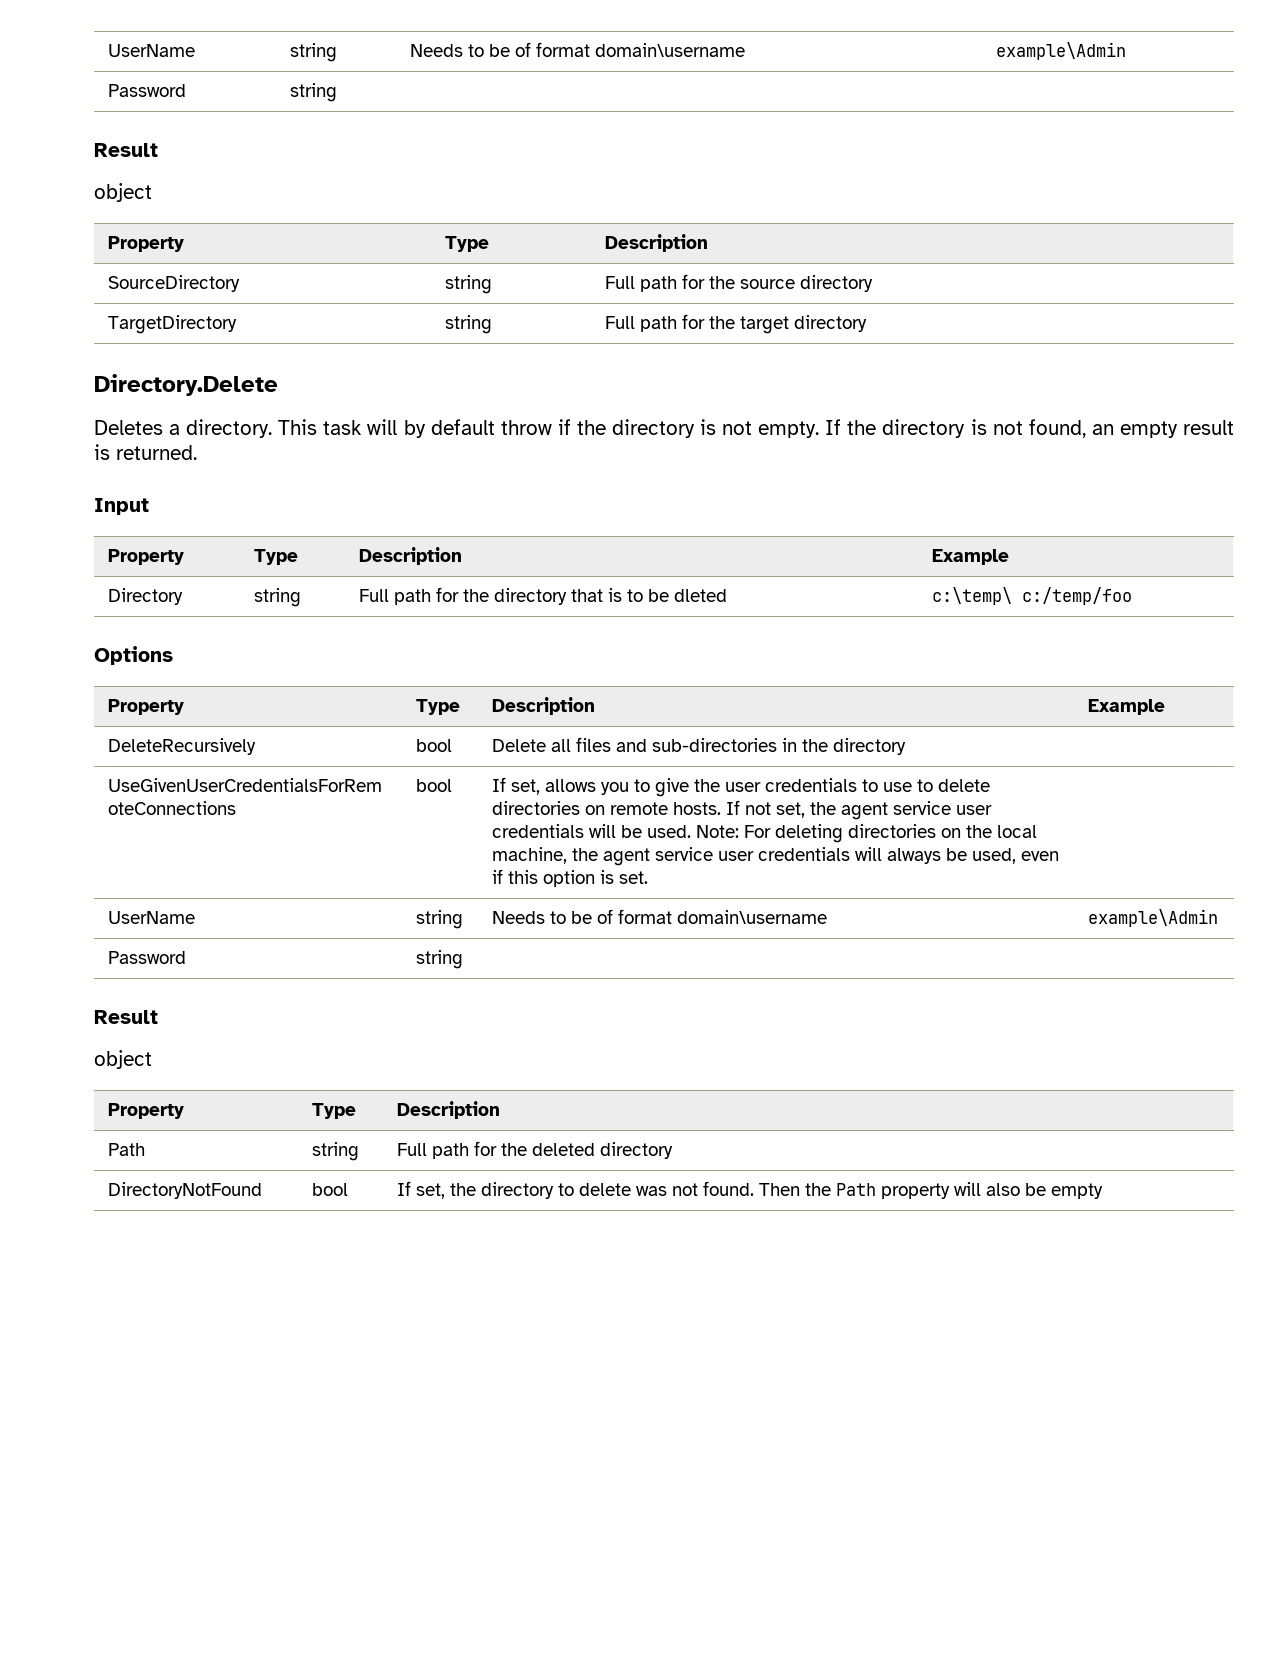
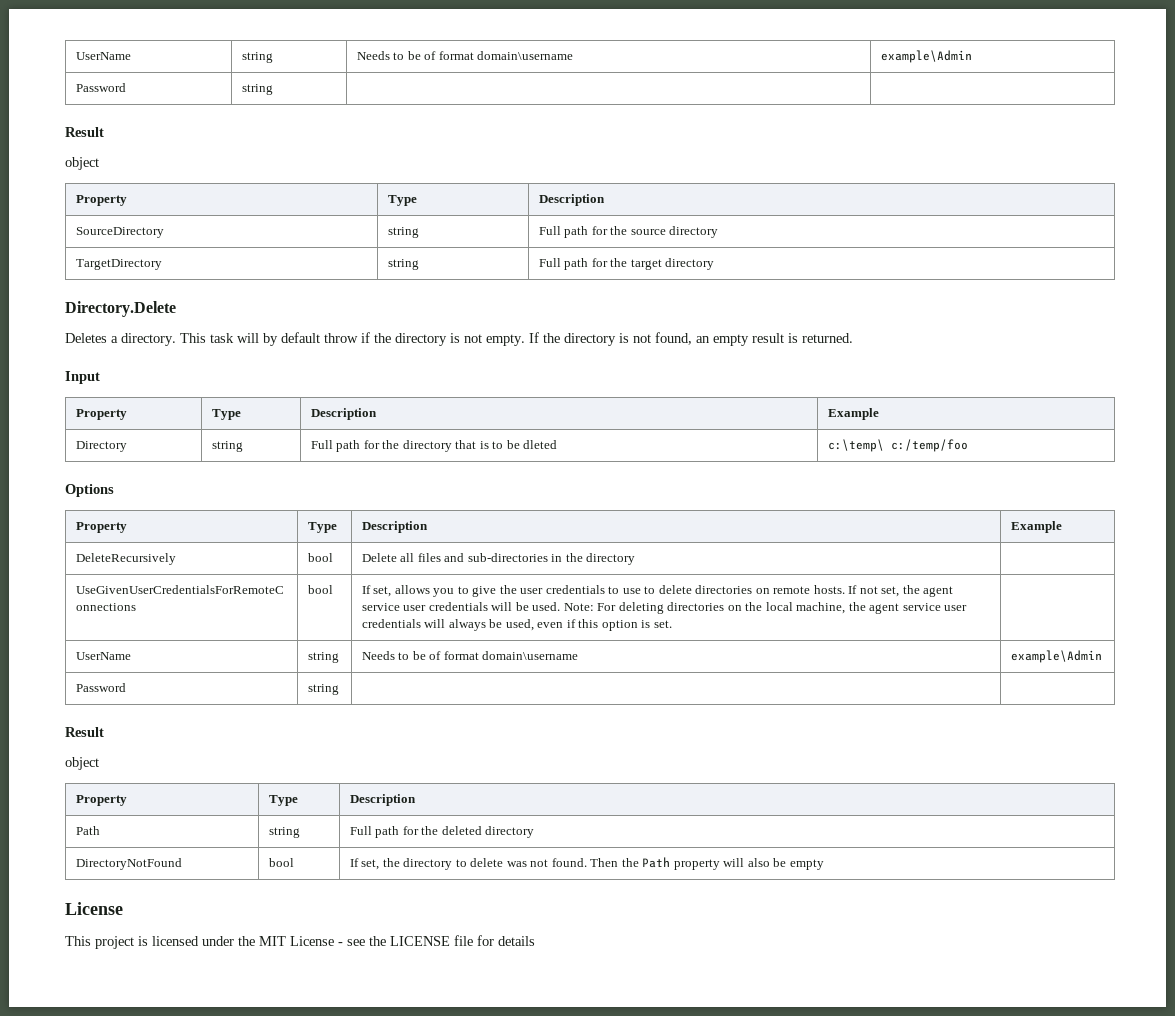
(1103, 1191) none -> [65,902,123,915] [65,935,535,949] // License // This project is licensed under the MIT License - see the LICENSE file for details

